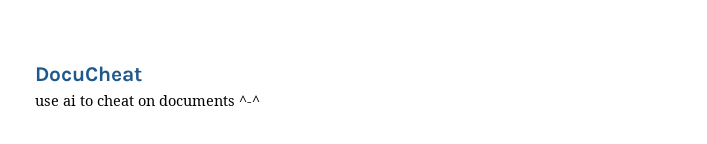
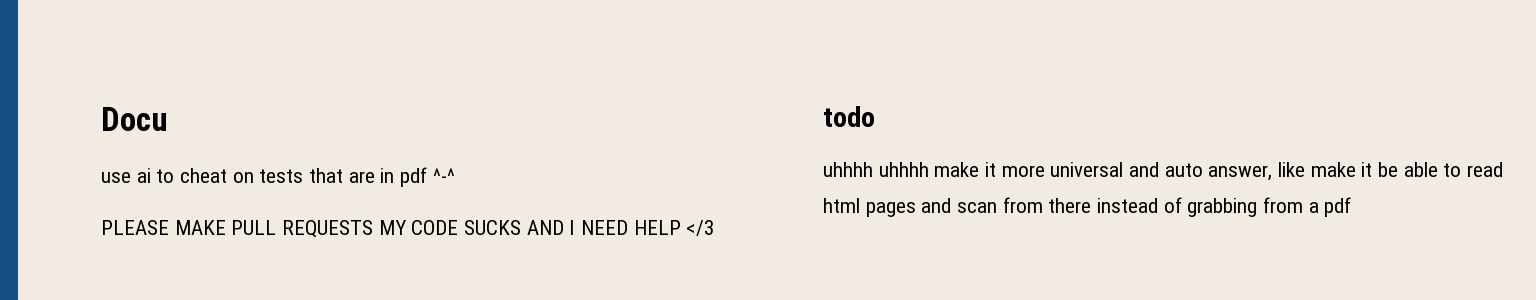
[35,66,142,82] DocuCheat -> [101,107,168,131] Docu
[159,95,260,106] documents ^-^ -> [259,167,455,187] [101,220,715,238] [823,106,875,127] [823,162,1504,181] [823,197,1352,217] tests that are in pdf ^-^ // PLEASE MAKE PULL REQUESTS MY CODE SUCKS AND I NEED HELP </3 // todo // uhhhh uhhhh make it more universal and auto answer, like make it be able to read html pages and scan from there instead of grabbing from a pdf

